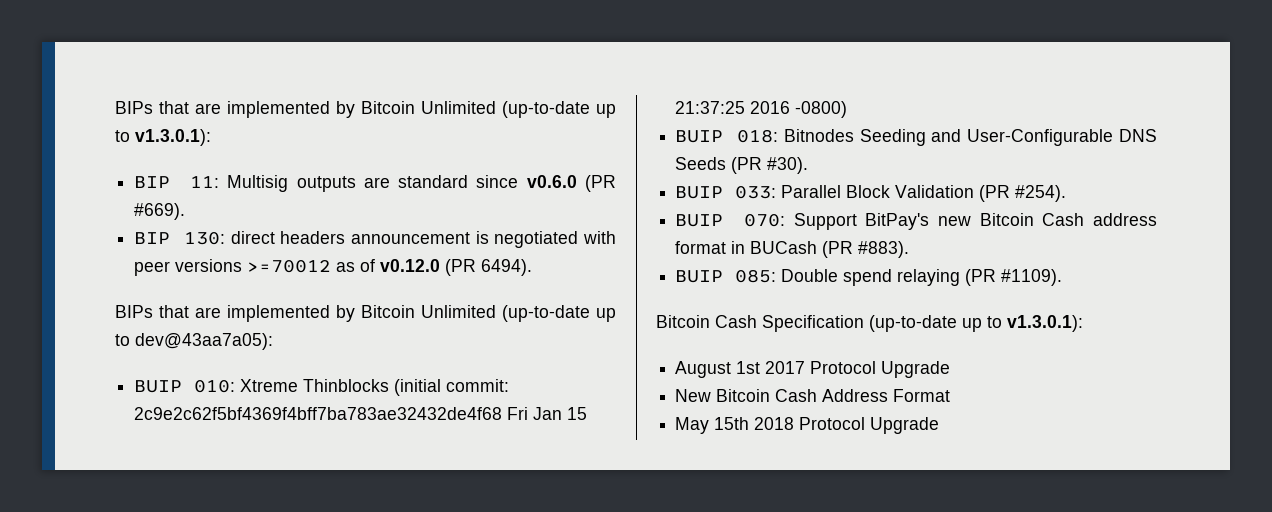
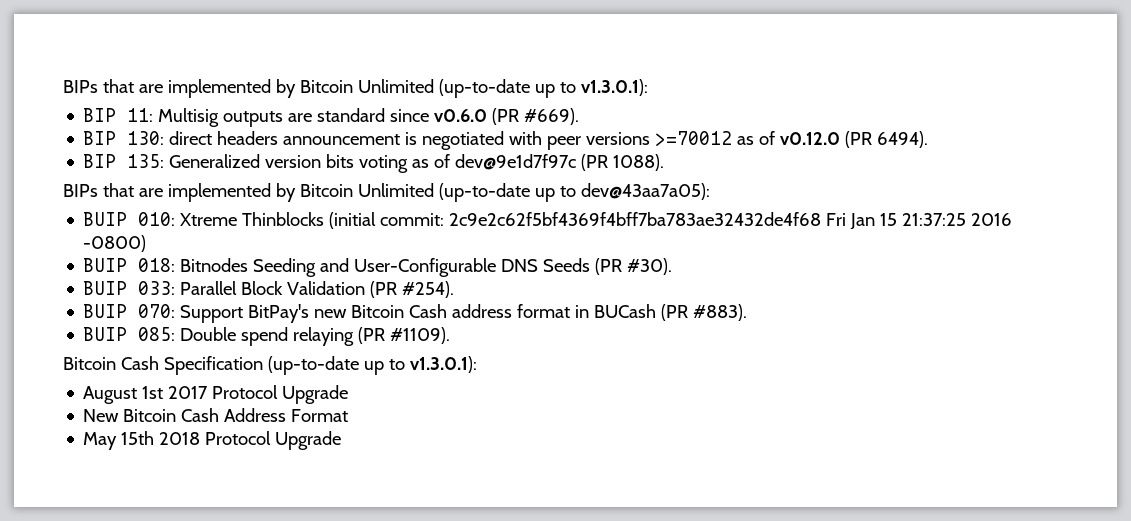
(533, 267) none -> [83,154,665,173] // BIP 135: Generalized version bits voting as of dev@9e1d7f97c (PR 1088).

